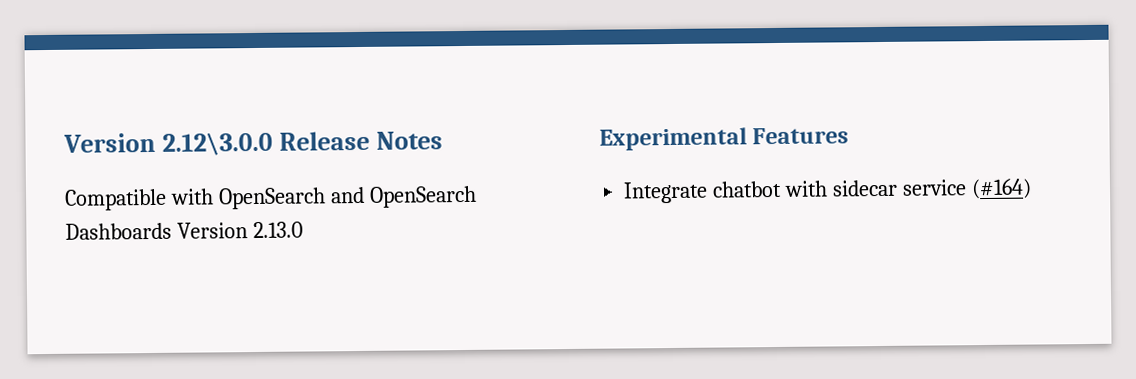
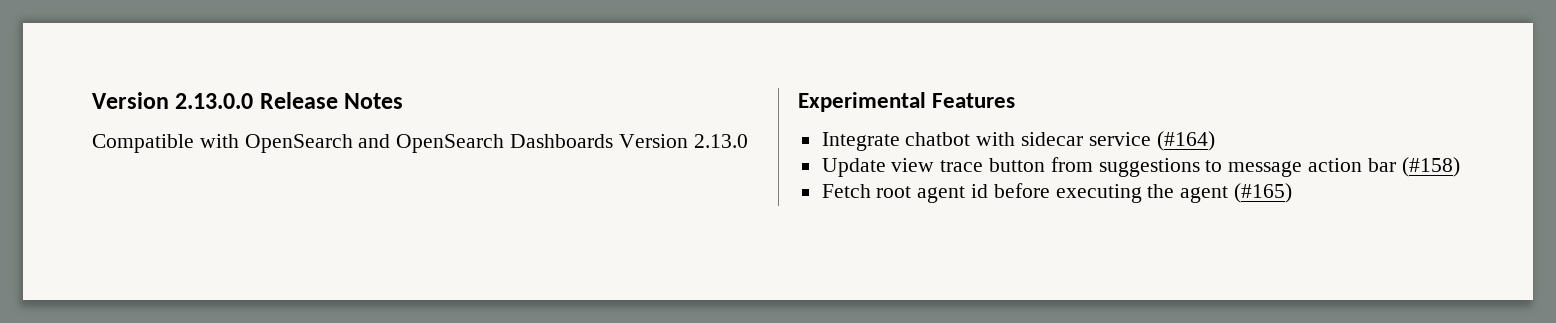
[63,131,273,156] Version 2.12\3.0.0 -> [92,92,254,109] Version 2.13.0.0
(1032, 189) none -> [821,157,1460,177] [821,183,1293,203] // Update view trace button from suggestions to message action bar (#158) // Fetch root agent id before executing the agent (#165)

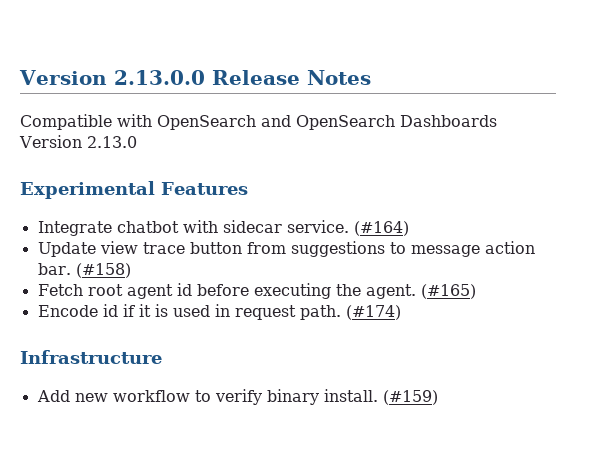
[1088,132,1151,146] service -> [286,220,349,233] service.
[1367,158,1396,172] bar -> [37,263,71,275] bar.
[1180,186,1229,203] agent -> [365,284,416,299] agent.
(1293, 193) none -> [37,304,401,320] [20,350,162,364] [36,389,438,405] // Encode id if it is used in request path. (#174) // Infrastructure // Add new workflow to verify binary install. (#159)

